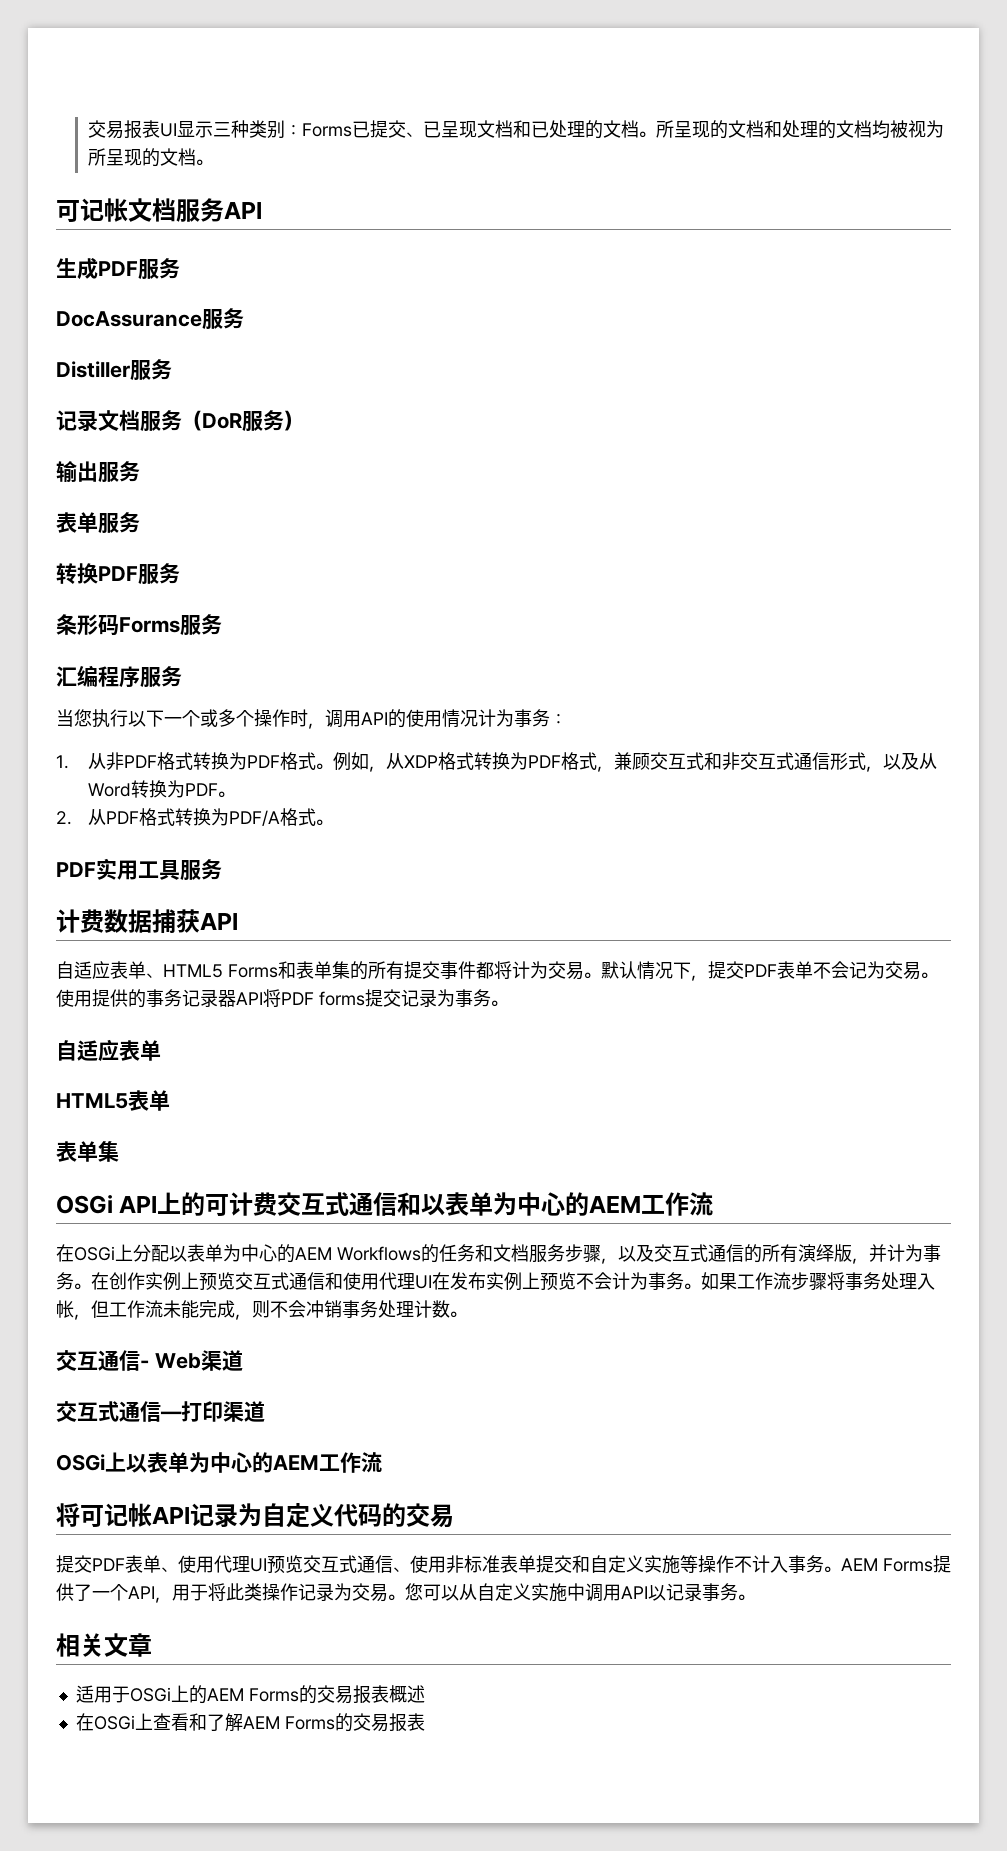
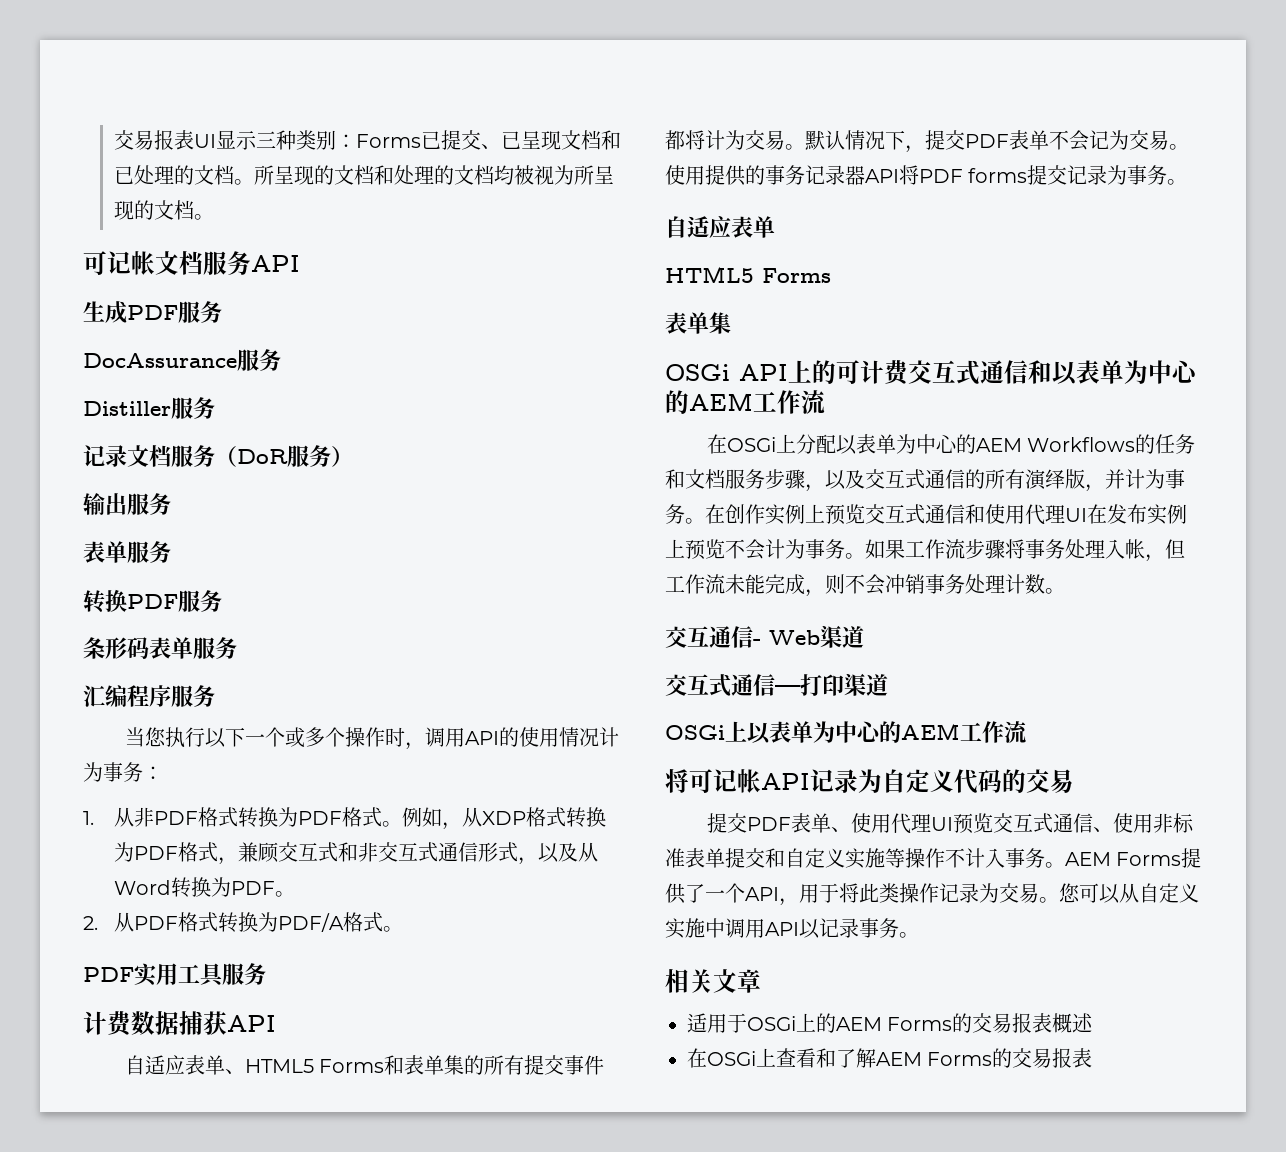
[119,617,180,633] Forms -> [149,637,193,659] 表单
[128,1090,170,1111] 表单 -> [762,268,831,283] Forms

